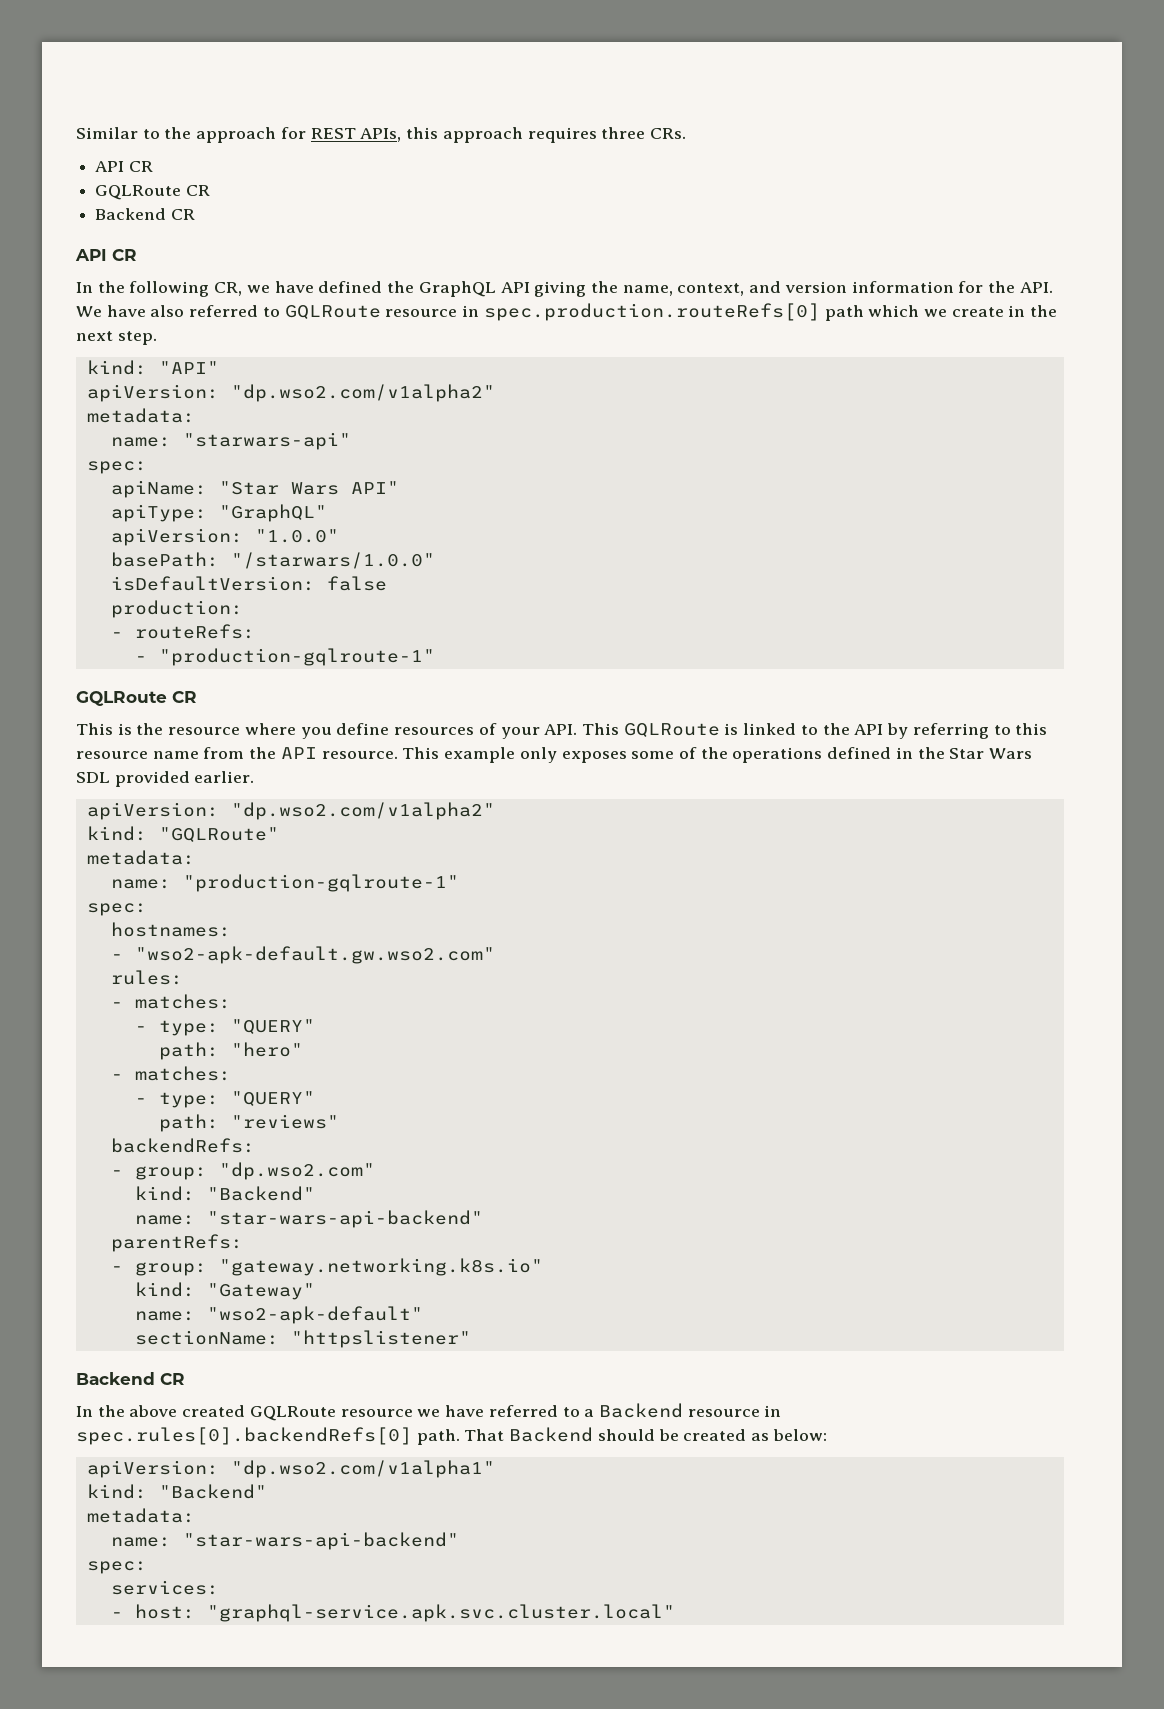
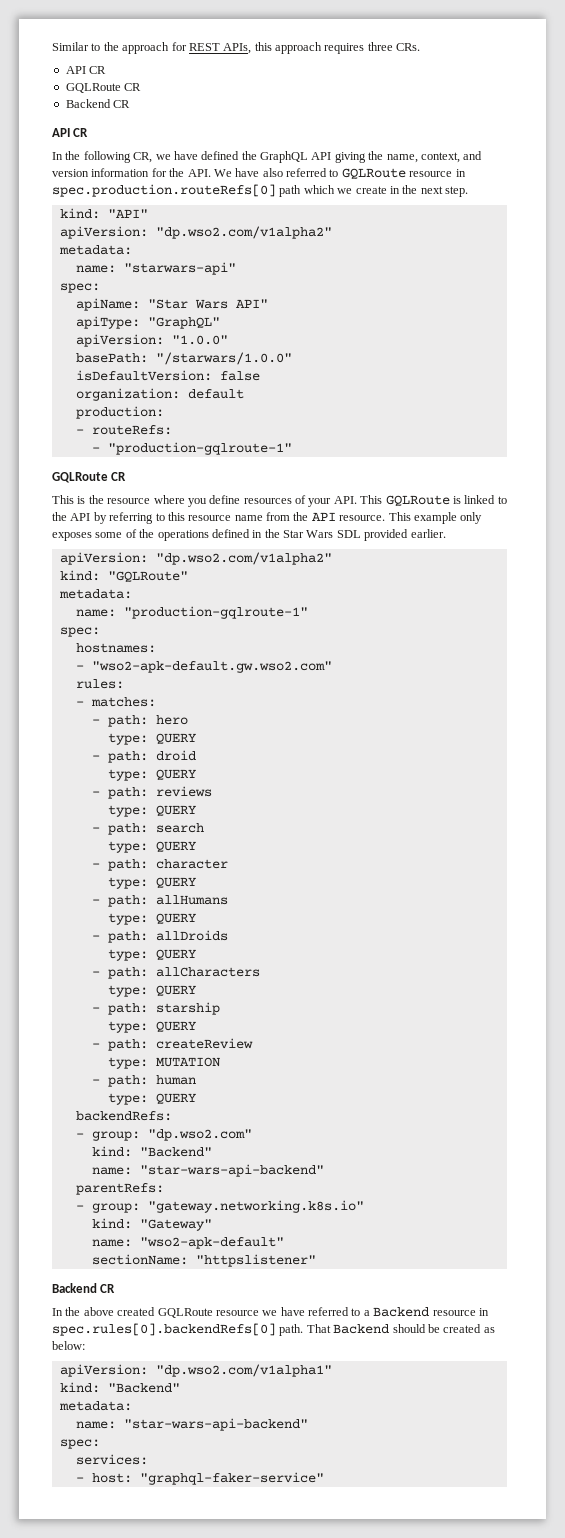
(387, 583) none -> [75,388,244,401] // organization: default
[158,1019,315,1036] [158,1042,303,1060] [110,1066,231,1081] [134,1091,315,1108] [158,1114,339,1132] type: "QUERY" // path: "hero" // - matches: // - type: "QUERY" // path: "reviews" -> [107,715,188,727] [107,733,196,745] [91,750,196,763] [107,769,196,781] [91,786,212,799] [107,805,196,817] [91,823,204,835] [107,841,196,853] [91,859,228,871] [107,877,196,889] [91,895,228,907] [107,913,196,925] [91,930,228,943] [107,949,196,961] [91,967,260,979] [107,985,196,997] [91,1002,220,1015] [107,1021,196,1033] [91,1038,253,1051] [107,1057,220,1069] [91,1075,196,1087] [107,1093,196,1105] path: hero // type: QUERY // - path: droid // type: QUERY // - path: reviews // type: QUERY // - path: search // type: QUERY // - path: character // type: QUERY // - path: allHumans // type: QUERY // - path: allDroids // type: QUERY // - path: allCharacters // type: QUERY // - path: starship // type: QUERY // - path: createReview // type: MUTATION // - path: human // type: QUERY
[206,1604,675,1622] "graphql-service.apk.svc.cluster.local" -> [139,1472,324,1485] "graphql-faker-service"

